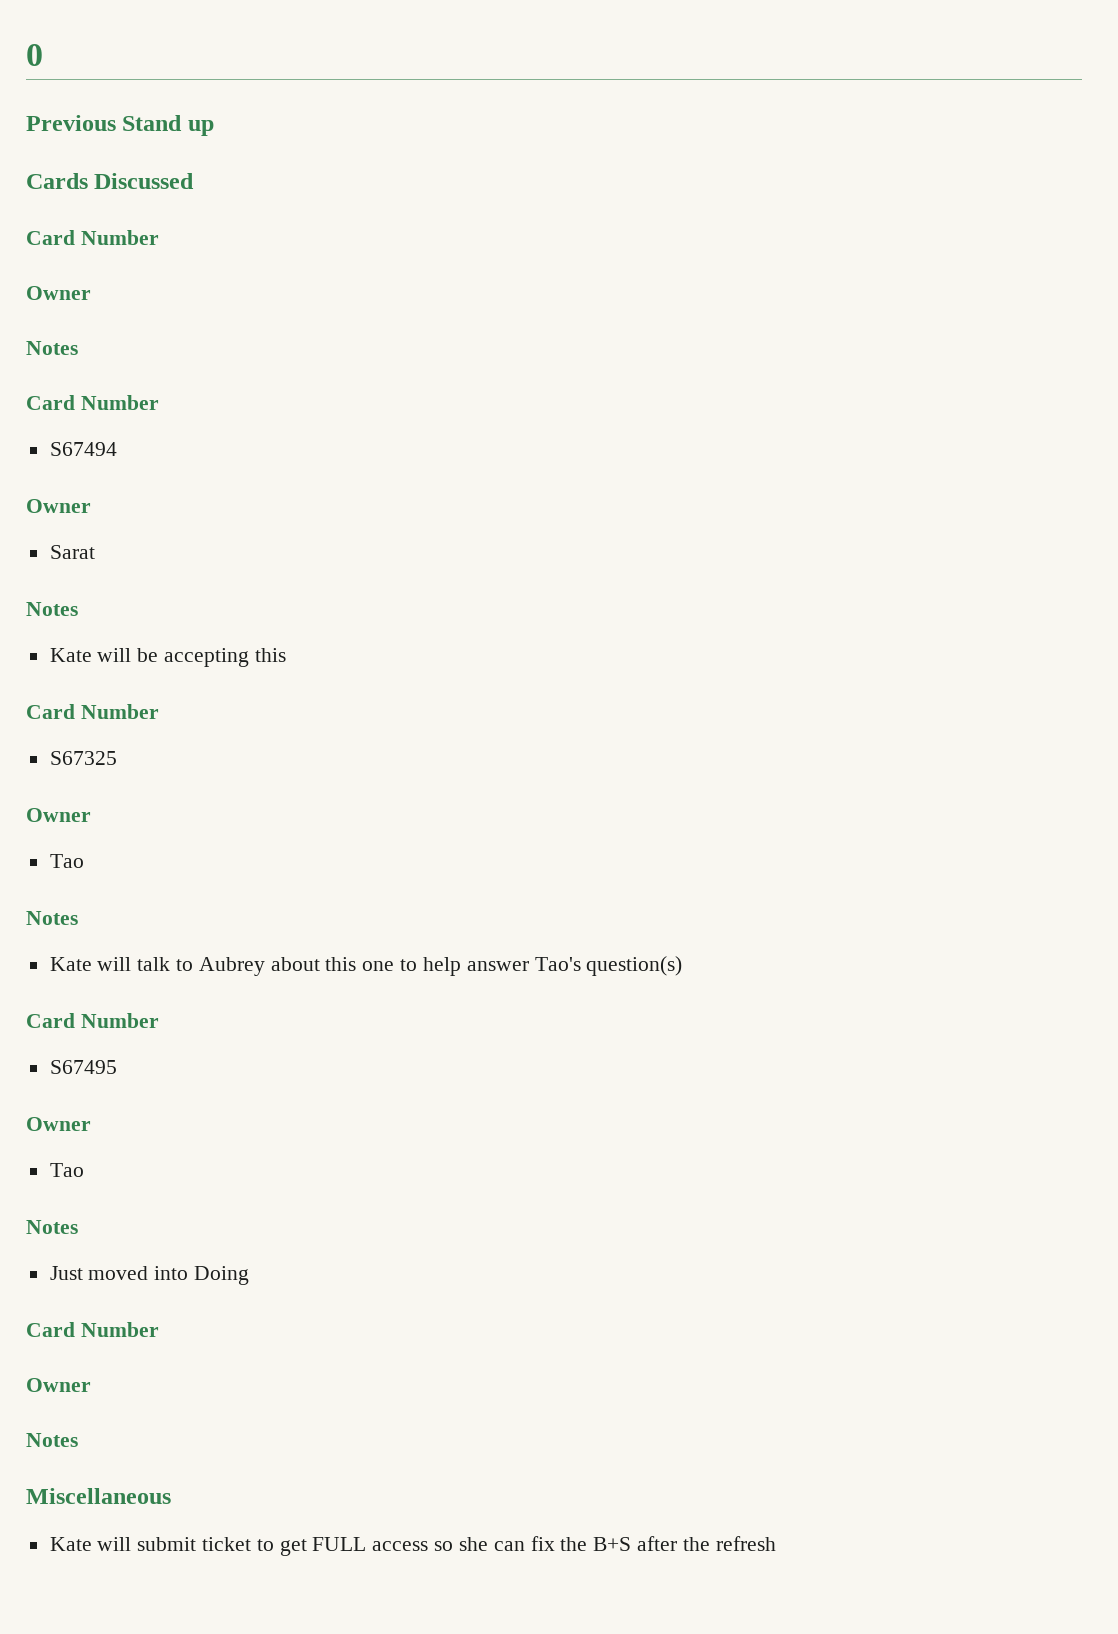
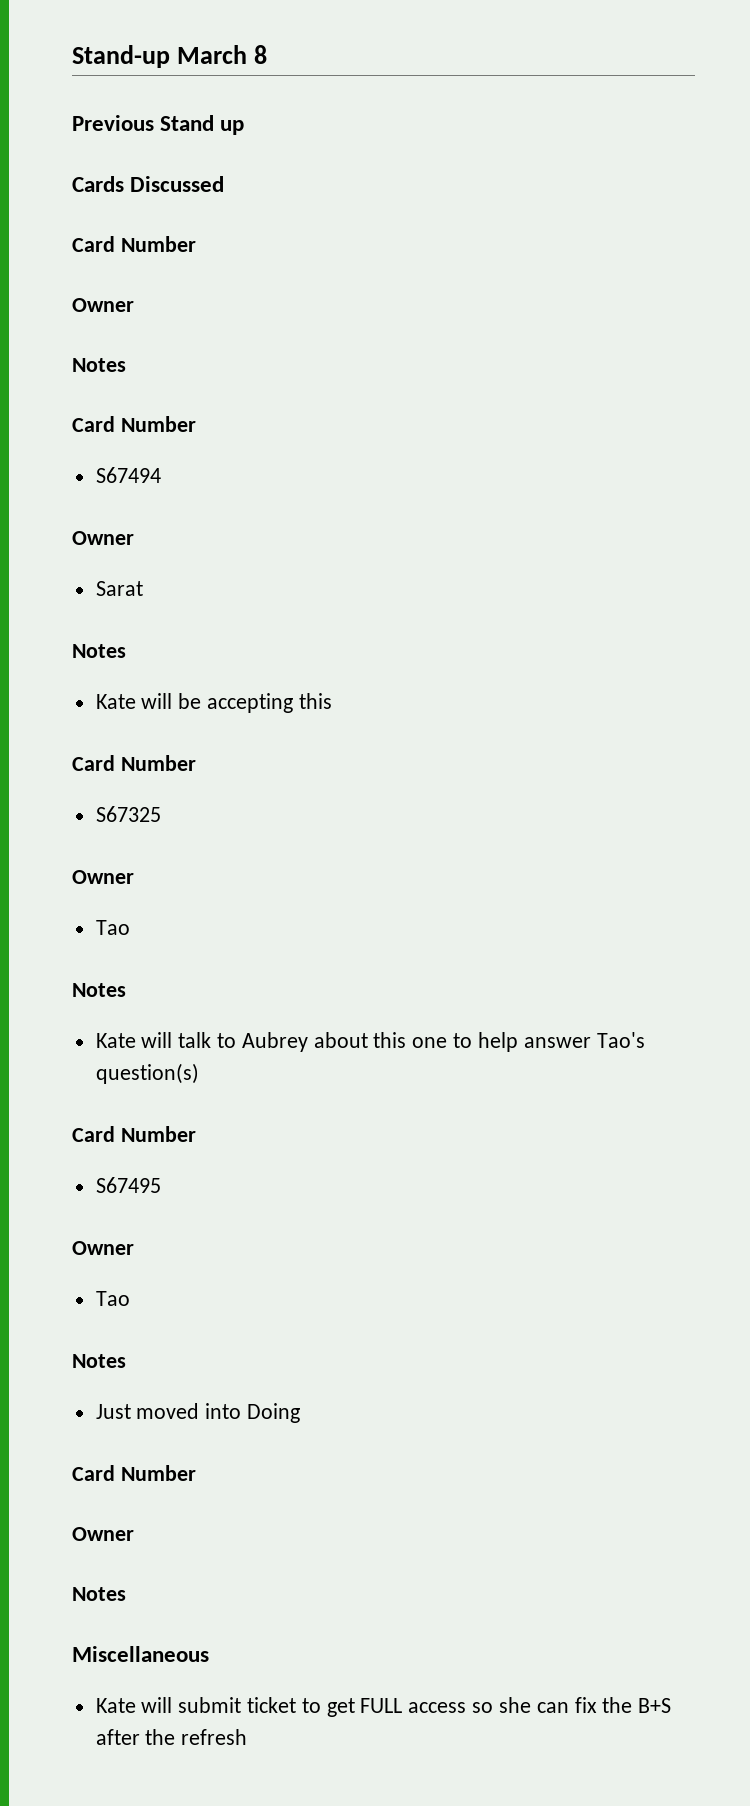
[26,44,43,66] 0 -> [72,45,268,68] Stand-up March 8

